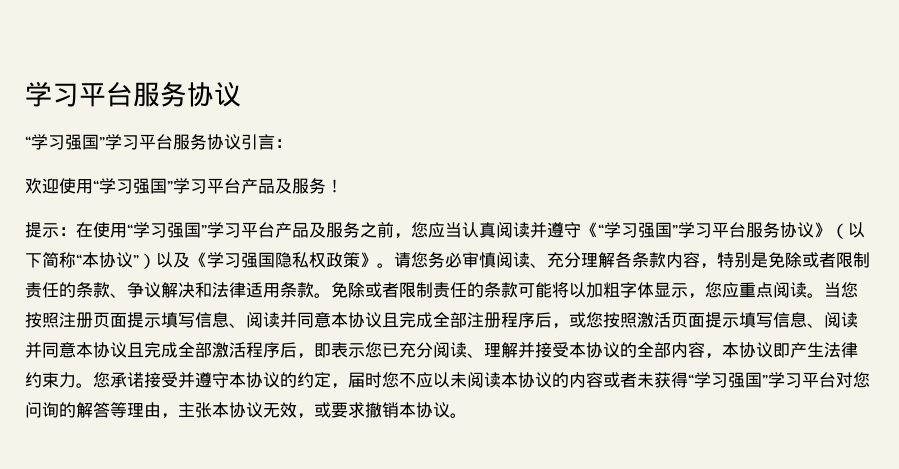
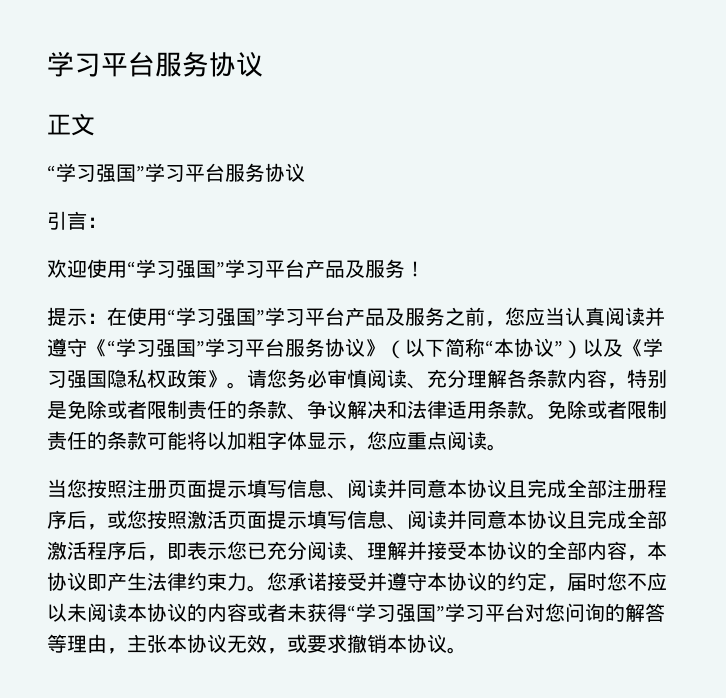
[25,81,241,107] [25,134,241,150] 学习平台服务协议 // “学习强国”学习平台服务协议 -> [47,51,263,77] [47,113,95,136] [47,163,305,182] 学习平台服务协议 // 正文 // “学习强国”学习平台服务协议 //
(824, 295) none -> (507, 447) //

